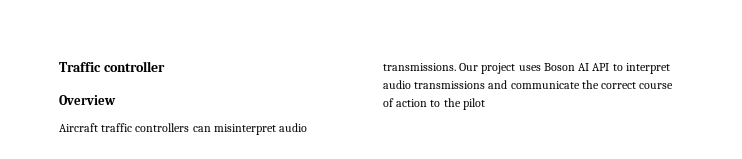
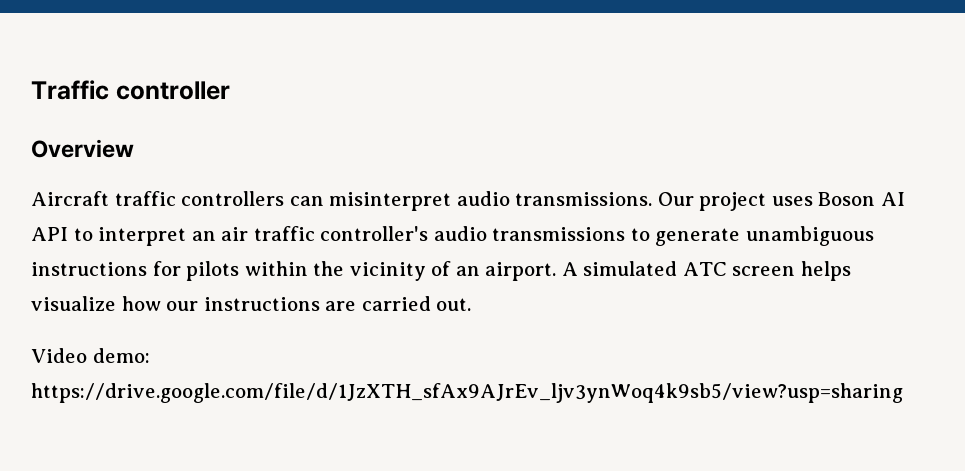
[383,80,674,89] [383,98,485,110] audio transmissions and communicate the correct course of action to the pilot -> [191,226,874,246] [31,261,851,281] [31,296,472,311] [31,348,150,363] [31,383,903,403] an air traffic controller's audio transmissions to generate unambiguous instructions for pilots within the vicinity of an airport. A simulated ATC screen helps visualize how our instructions are carried out. // Video demo: https://drive.google.com/file/d/1JzXTH_sfAx9AJrEv_ljv3ynWoq4k9sb5/view?usp=sharing

